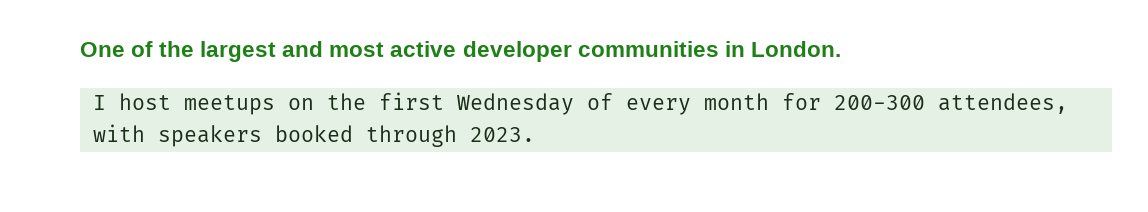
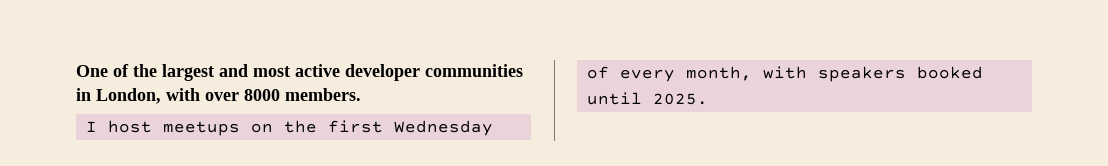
[750,41,841,57] London. -> [96,88,361,104] London, with over 8000 members.
[703,93,1068,114] month for 200-300 attendees, -> [685,66,752,81] month,
[365,125,535,147] through 2023. -> [586,92,708,105] until 2025.

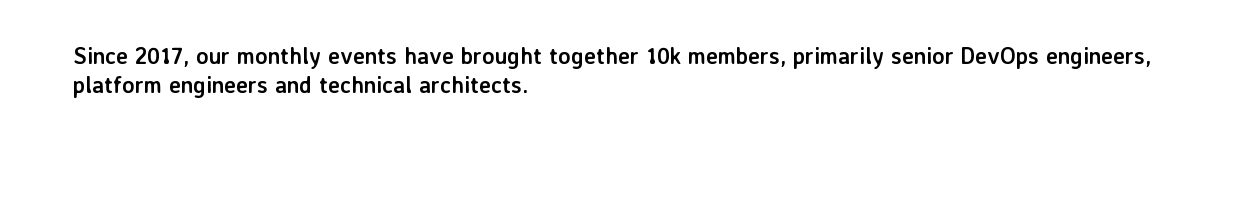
[76,64,523,81] [76,88,361,104] [85,120,493,136] [586,66,983,82] [586,92,708,105] One of the largest and most active developer communities in London, with over 8000 members. // I host meetups on the first Wednesday of every month, with speakers booked until 2025. -> [73,47,1151,69] [73,76,528,98] Since 2017, our monthly events have brought together 10k members, primarily senior DevOps engineers, platform engineers and technical architects.

